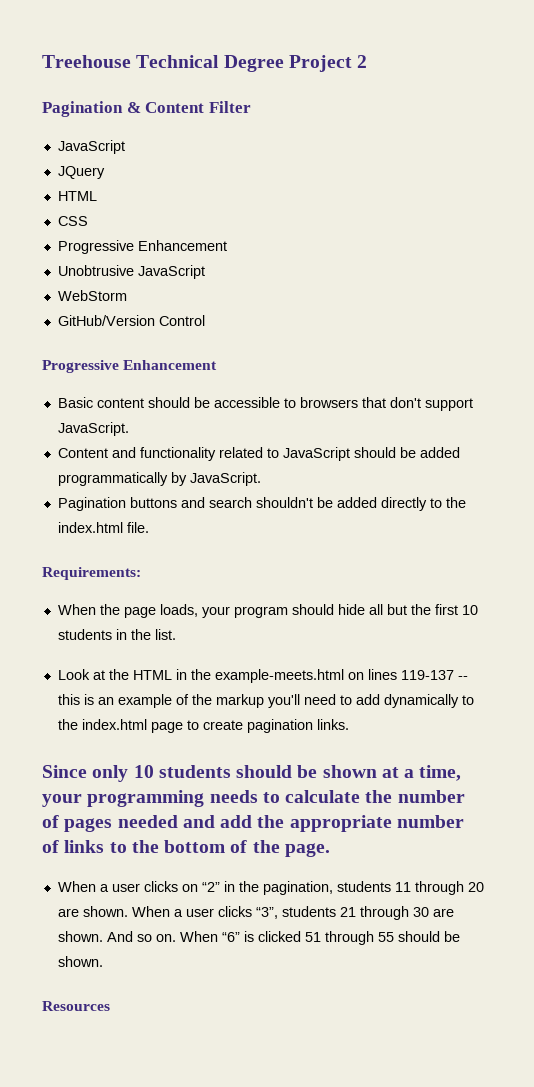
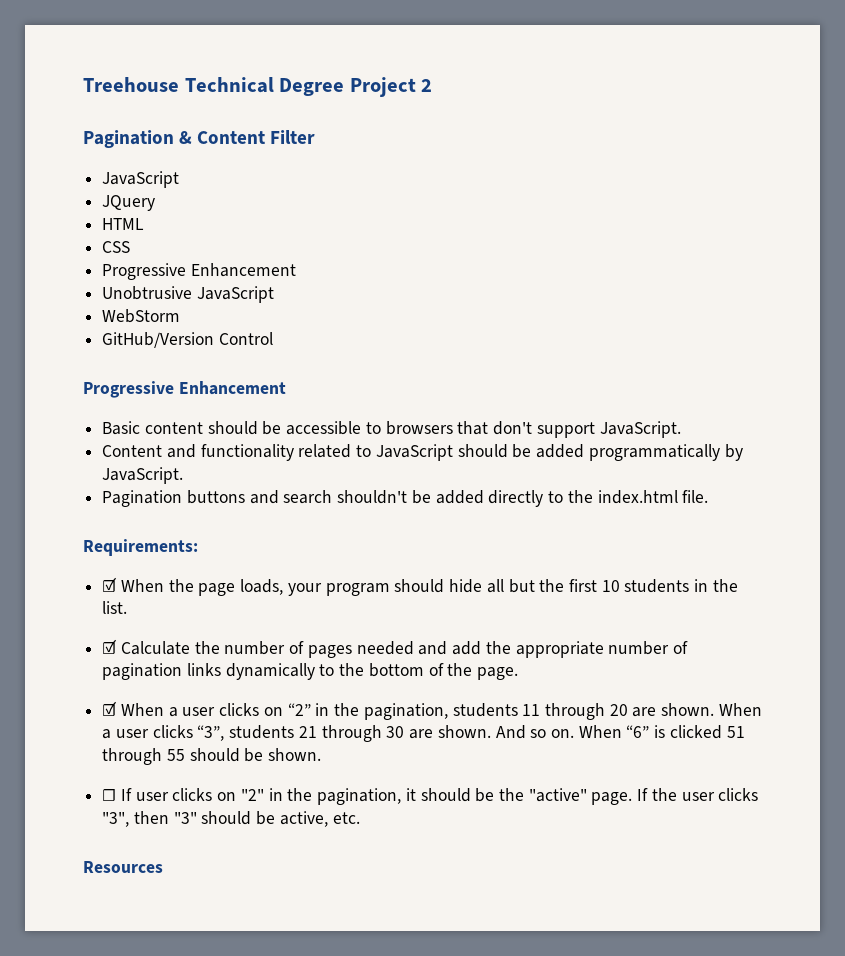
(141, 573) none -> [102,577,118,592] ☑
[57,669,468,683] [57,694,474,708] [57,719,349,733] [42,765,462,782] [42,790,361,807] Look at the HTML in the example-meets.html on lines 119-137 -- this is an example of the markup you'll need to add dynamically to the index.html page to create pagination links. // Since only 10 students should be shown at a time, your programming needs to calculate -> [102,639,190,655] ☑ Calculate
[64,840,105,853] links -> [102,663,315,680] pagination links dynamically
(330, 850) none -> [102,701,118,716] ☑
(103, 961) none -> [102,788,759,805] [102,811,360,827] // ☐ If user clicks on "2" in the pagination, it should be the "active" page. If the user clicks "3", then "3" should be active, etc.

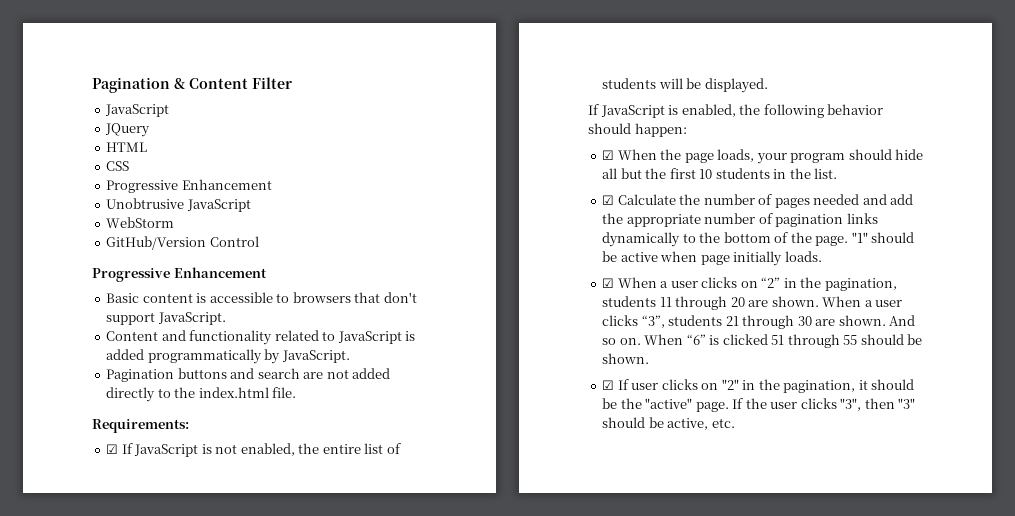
[83,77,433,97] Treehouse Technical Degree Project 2 // -> (92, 85) none
[207,421,282,435] should be -> [196,293,207,303] is
[457,444,532,458] should be -> [405,331,416,341] is
[337,490,431,504] shouldn't be -> [303,369,349,379] are not
(198, 547) none -> [106,443,401,457] [602,78,768,93] [588,104,884,118] [588,123,687,137] // ☑ If JavaScript is not enabled, the entire list of students will be displayed. // If JavaScript is enabled, the following behavior should happen:
(519, 673) none -> [851,232,915,243] [602,251,822,266] "1" should be active when page initially loads.
[102,789,117,801] ☐ -> [602,380,615,390] ☑
[83,861,163,873] // Resources -> (735, 423) none

